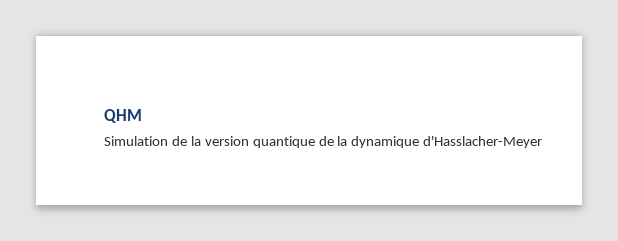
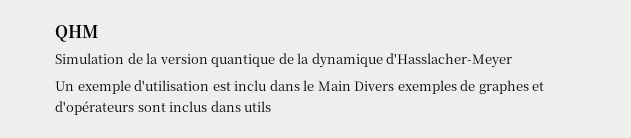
(543, 142) none -> [55,80,545,94] [55,101,272,115] // Un exemple d'utilisation est inclu dans le Main Divers exemples de graphes et d'opérateurs sont inclus dans utils

